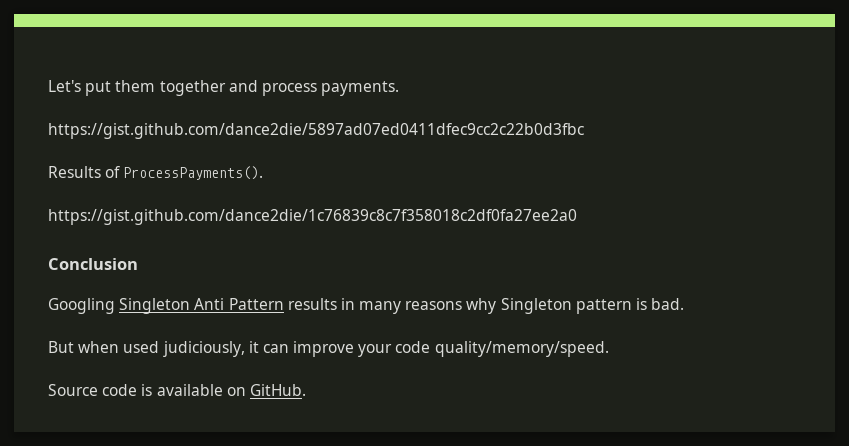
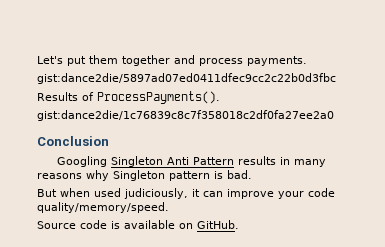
[48,123,584,139] https://gist.github.com/dance2die/5897ad07ed0411dfec9cc2c22b0d3fbc -> [37,73,336,84] gist:dance2die/5897ad07ed0411dfec9cc2c22b0d3fbc
[48,209,577,225] https://gist.github.com/dance2die/1c76839c8c7f358018c2df0fa27ee2a0 -> [37,110,334,121] gist:dance2die/1c76839c8c7f358018c2df0fa27ee2a0

